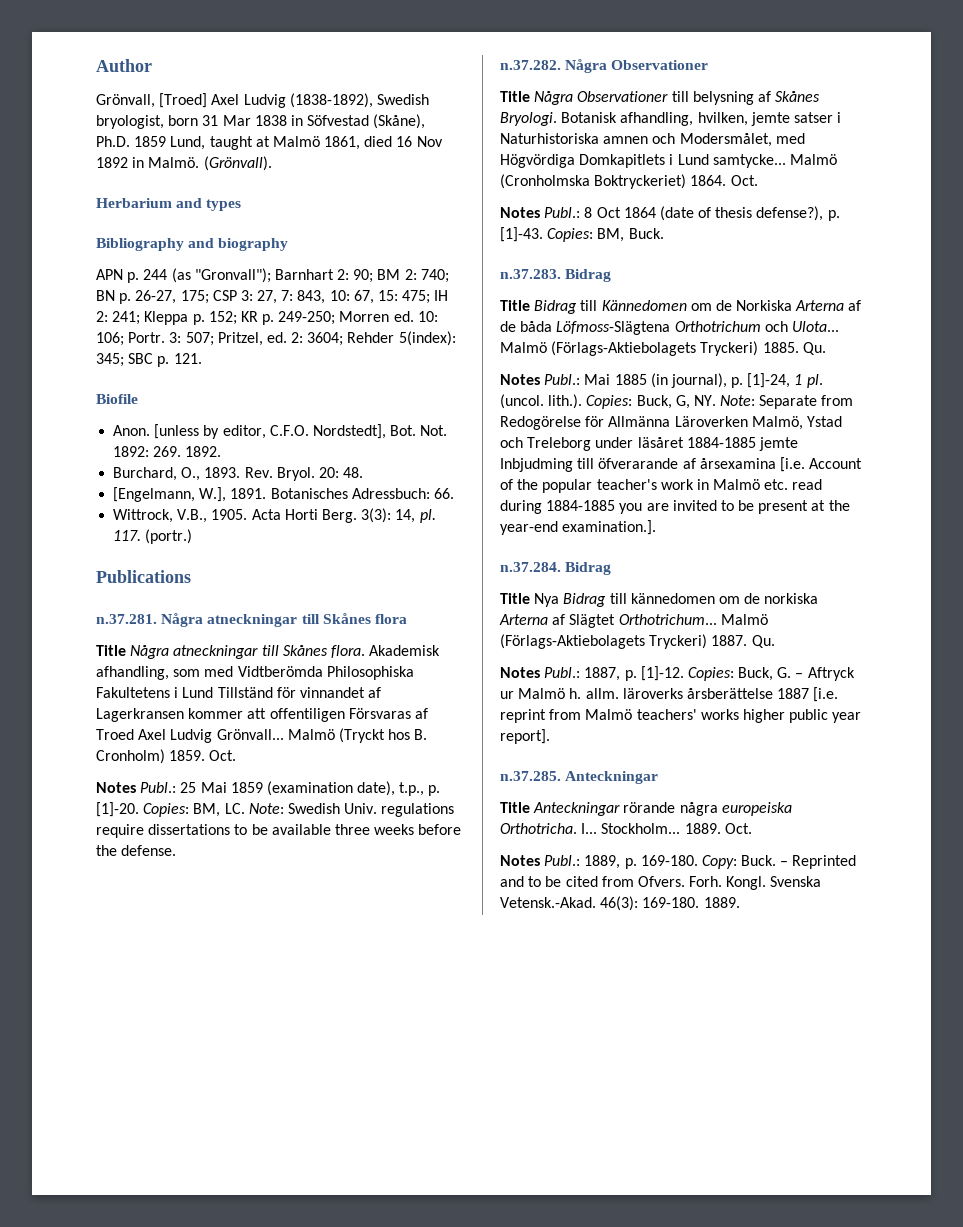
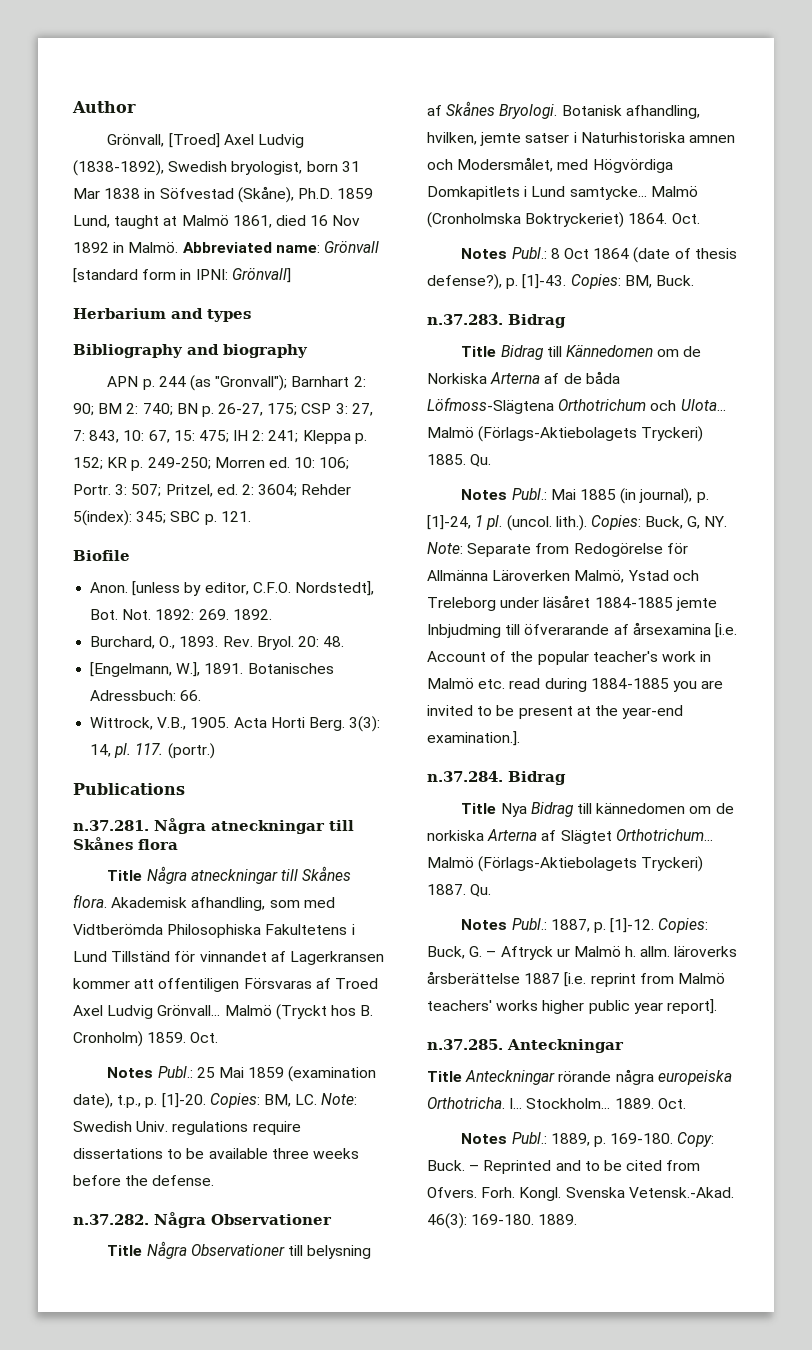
[203,156,272,171] (Grönvall). -> [182,241,379,253] [73,268,291,283] Abbreviated name: Grönvall [standard form in IPNI: Grönvall]

